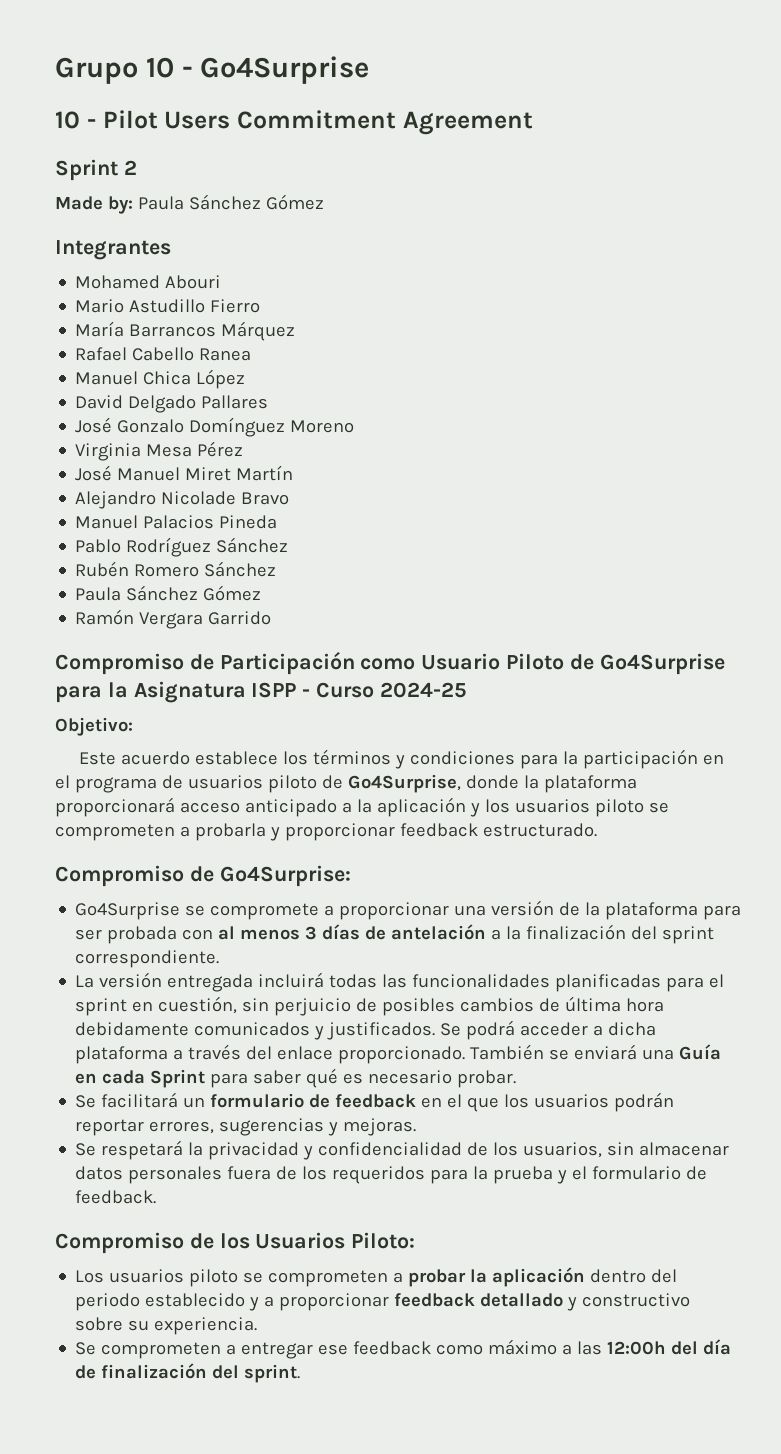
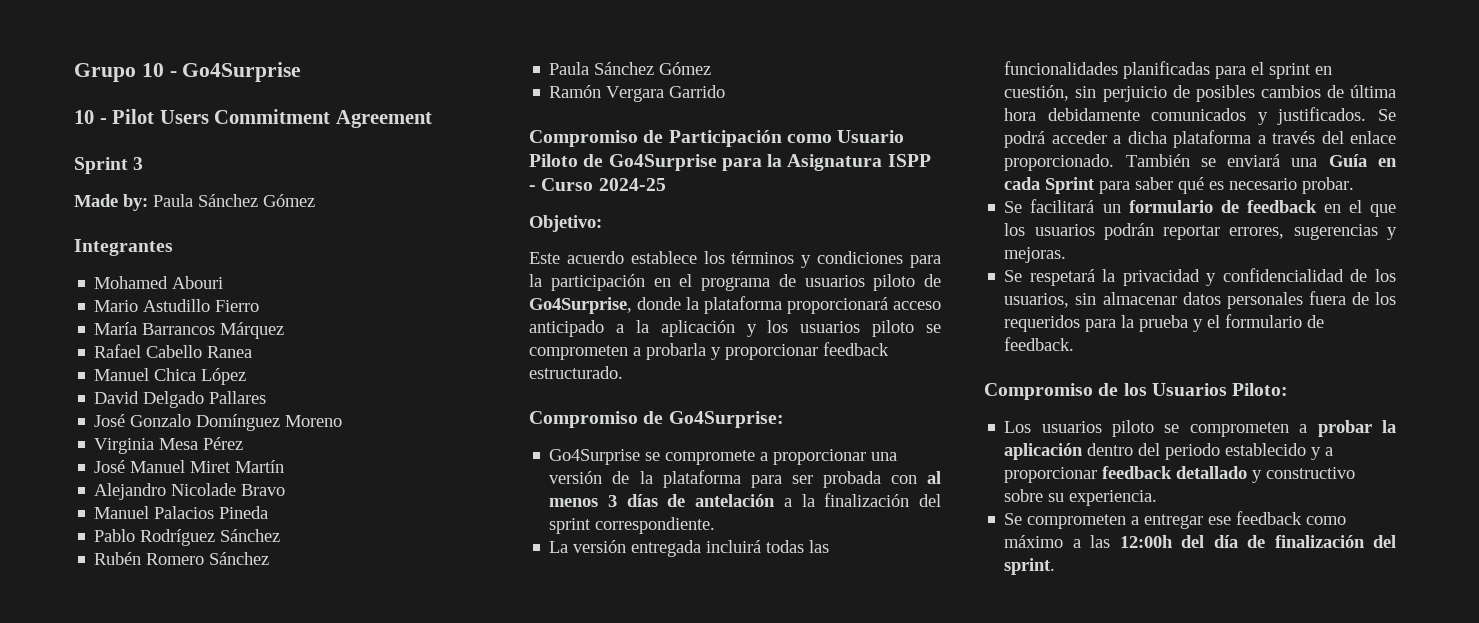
[123,160,137,175] 2 -> [133,157,144,170] 3

